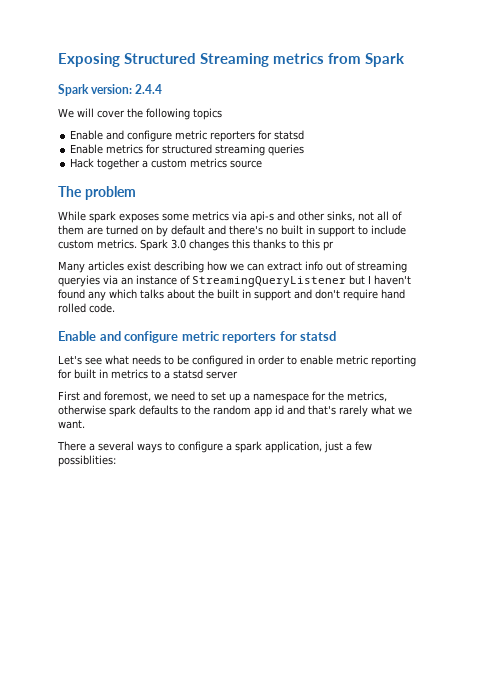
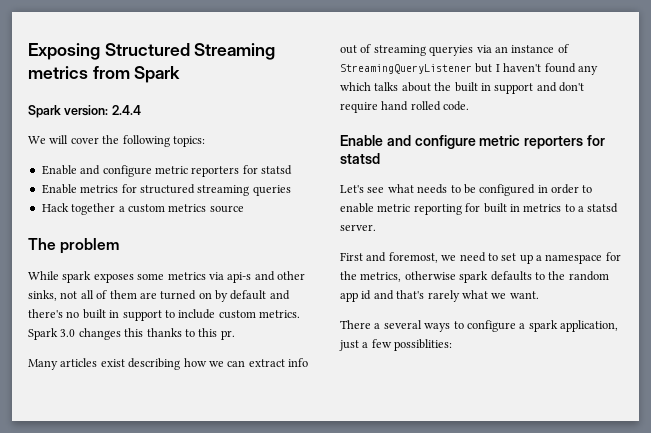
[193,108,222,120] topics -> [172,136,205,147] topics:
[323,241,334,251] pr -> [220,330,235,340] pr.
[206,371,238,379] server -> [340,224,376,231] server.

